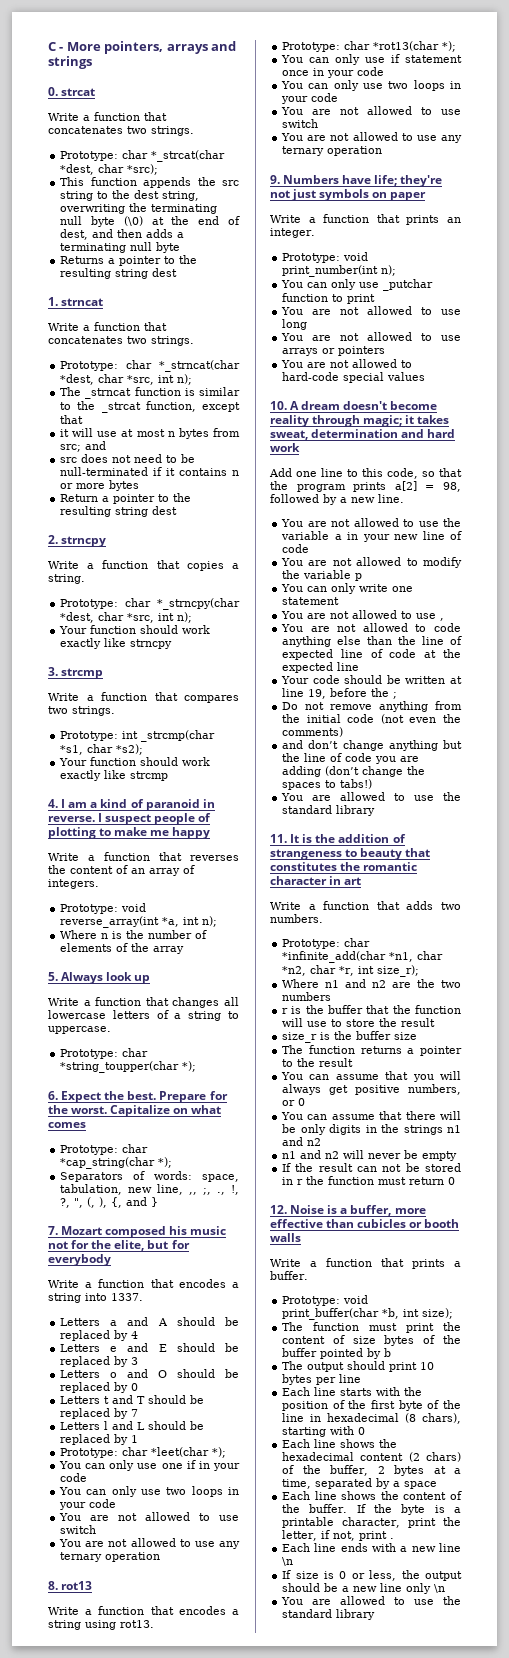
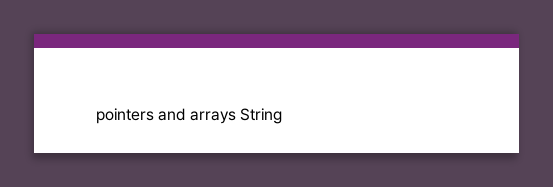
[48,41,236,54] [48,56,92,69] [48,87,96,96] [48,112,167,121] [48,126,194,136] [60,150,226,162] [60,164,159,175] [60,177,239,188] [60,190,200,201] [60,203,218,214] [60,216,240,227] [60,229,185,240] [60,242,181,253] [60,255,198,266] [60,268,178,279] [48,297,104,306] [48,322,167,331] [48,336,194,346] [60,360,240,372] [60,374,193,385] [60,387,240,399] [60,401,240,413] [60,415,84,424] [60,428,241,439] [60,441,107,452] [60,454,196,463] [60,467,239,476] [60,480,140,491] [60,493,192,504] [60,506,178,517] [48,535,107,547] [48,560,239,571] [48,574,85,584] [60,598,240,610] [60,612,193,623] [59,625,211,634] [60,638,173,649] [48,667,104,679] [48,692,239,703] [48,706,115,716] [60,730,216,742] [60,744,144,755] [59,757,211,766] [60,770,169,781] [48,799,215,811] [48,813,212,825] [48,827,211,839] [48,852,239,861] [48,865,195,876] [48,879,99,889] [60,903,147,914] [60,916,218,928] [60,930,208,939] [60,943,185,954] [48,972,151,984] [48,997,239,1008] [48,1010,239,1021] [48,1026,111,1034] [60,1048,149,1059] [60,1061,197,1073] [48,1091,228,1103] [48,1105,222,1117] [48,1122,86,1128] [60,1144,149,1155] [60,1157,173,1169] [60,1171,239,1182] [60,1184,240,1195] [60,1197,159,1208] [48,1226,227,1238] [48,1240,190,1251] [48,1254,111,1266] [48,1279,239,1288] [48,1293,143,1303] [60,1317,240,1326] [60,1330,139,1341] [60,1343,240,1352] [60,1356,139,1367] [60,1369,239,1378] [60,1382,139,1393] [60,1395,205,1404] [60,1408,139,1419] [60,1421,205,1430] [60,1434,139,1445] [60,1447,227,1458] [59,1460,241,1471] [60,1473,88,1482] [59,1486,239,1497] [59,1499,117,1510] [59,1512,239,1521] [60,1525,97,1534] [59,1538,241,1549] [60,1552,161,1562] [48,1581,93,1590] [48,1606,239,1615] [48,1620,154,1630] [282,41,457,52] [281,54,462,65] [282,67,385,78] [281,80,461,91] [281,93,339,104] [281,106,461,115] [282,119,319,128] [281,132,462,143] [282,146,383,156] [270,175,443,187] [270,189,427,201] [270,214,461,225] [270,228,315,238] [282,252,369,263] [282,265,397,277] [281,279,434,291] [282,293,376,304] [281,306,461,315] [282,319,308,330] [281,332,461,341] [282,346,386,356] [281,359,413,368] [282,372,426,383] [270,401,438,410] [270,415,450,427] [270,429,456,440] [270,443,300,452] [269,468,462,479] [270,481,461,492] [270,494,404,505] [281,518,462,527] [281,531,463,542] [282,544,310,553] [281,557,462,568] [282,570,363,581] [281,583,414,594] [282,597,340,605] [281,610,445,621] [281,623,461,632] [282,636,462,647] [282,649,461,660] [282,662,360,673] [281,675,462,684] [282,688,398,699] [282,701,462,712] [282,714,461,724] [282,727,344,737] [282,740,462,751] [282,753,420,764] [282,766,426,777] [282,779,373,790] [281,792,461,801] [282,805,376,816] [270,834,406,843] [270,848,431,860] [270,862,418,871] [270,876,362,885] [270,901,461,910] [270,914,323,923] [282,938,371,949] [282,951,444,963] [282,965,420,977] [282,979,462,988] [282,992,332,1001] [282,1005,461,1014] [282,1018,436,1027] [282,1031,418,1043] [282,1045,462,1056] [282,1058,354,1067] [281,1071,461,1082] [282,1084,461,1095] [282,1098,306,1106] [281,1111,461,1120] [282,1124,461,1135] [282,1137,322,1146] [282,1150,458,1161] [282,1163,461,1172] [282,1176,456,1185] [270,1205,426,1216] [270,1219,460,1228] [270,1233,301,1242] [270,1258,461,1269] [270,1271,308,1280] [282,1295,369,1306] [282,1308,454,1320] [282,1322,461,1333] [282,1335,461,1346] [282,1348,392,1359] [282,1361,435,1372] [282,1374,362,1385] [282,1387,423,1396] [282,1400,461,1411] [282,1413,461,1424] [282,1426,366,1437] [282,1439,398,1448] [282,1452,461,1462] [282,1465,461,1476] [282,1478,438,1489] [282,1491,462,1500] [282,1504,462,1515] [282,1517,461,1528] [282,1530,395,1541] [282,1543,461,1552] [282,1557,294,1566] [282,1570,462,1581] [282,1583,446,1594] [281,1596,461,1605] [282,1609,376,1620] C - More pointers, arrays and strings // 0. strcat // Write a function that concatenates two strings. // Prototype: char *_strcat(char *dest, char *src); // This function appends the src string to the dest string, overwriting the terminating null byte (\0) at the end of dest, and then adds a terminating null byte // Returns a pointer to the resulting string dest // 1. strncat // Write a function that concatenates two strings. // Prototype: char *_strncat(char *dest, char *src, int n); // The _strncat function is similar to the _strcat function, except that // it will use at most n bytes from src; and // src does not need to be null-terminated if it contains n or more bytes // Return a pointer to the resulting string dest // 2. strncpy // Write a function that copies a string. // Prototype: char *_strncpy(char *dest, char *src, int n); // Your function should work exactly like strncpy // 3. strcmp // Write a function that compares two strings. // Prototype: int _strcmp(char *s1, char *s2); // Your function should work exactly like strcmp // 4. I am a kind of paranoid in reverse. I suspect people of plotting to make me happy // Write a function that reverses the content of an array of integers. // Prototype: void reverse_array(int *a, int n); // Where n is the number of elements of the array // 5. Always look up // Write a function that changes all lowercase letters of a string to uppercase. // Prototype: char *string_toupper(char *); // 6. Expect the best. Prepare for the worst. Capitalize on what comes // Prototype: char *cap_string(char *); // Separators of words: space, tabulation, new line, ,, ;, ., !, ?, ", (, ), {, and } // 7. Mozart composed his music not for the elite, but for everybody // Write a function that encodes a string into 1337. // Letters a and A should be replaced by 4 // Letters e and E should be replaced by 3 // Letters o and O should be replaced by 0 // Letters t and T should be replaced by 7 // Letters l and L should be replaced by 1 // Prototype: char *leet(char *); // You can only use one if in your code // You can only use two loops in your code // You are not allowed to use switch // You are not allowed to use any ternary operation // 8. rot13 // Write a function that encodes a string using rot13. // Prototype: char *rot13(char *); // You can only use if statement once in your code // You can only use two loops in your code // You are not allowed to use switch // You are not allowed to use any ternary operation // 9. Numbers have life; they're not just symbols on paper // Write a function that prints an integer. // Prototype: void print_number(int n); // You can only use _putchar function to print // You are not allowed to use long // You are not allowed to use arrays or pointers // You are not allowed to hard-code special values // 10. A dream doesn't become reality through magic; it takes sweat, determination and hard work // Add one line to this code, so that the program prints a[2] = 98, followed by a new line. // You are not allowed to use the variable a in your new line of code // You are not allowed to modify the variable p // You can only write one statement // You are not allowed to use , // You are not allowed to code anything else than the line of expected line of code at the expected line // Your code should be written at line 19, before the ; // Do not remove anything from the initial code (not even the comments) // and don’t change anything but the line of code you are adding (don’t change the spaces to tabs!) // You are allowed to use the standard library // 11. It is the addition of strangeness to beauty that constitutes the romantic character in art // Write a function that adds two numbers. // Prototype: char *infinite_add(char *n1, char *n2, char *r, int size_r); // Where n1 and n2 are the two numbers // r is the buffer that the function will use to store the result // size_r is the buffer size // The function returns a pointer to the result // You can assume that you will always get positive numbers, or 0 // You can assume that there will be only digits in the strings n1 and n2 // n1 and n2 will never be empty // If the result can not be stored in r the function must return 0 // 12. Noise is a buffer, more effective than cubicles or booth walls // Write a function that prints a buffer. // Prototype: void print_buffer(char *b, int size); // The function must print the content of size bytes of the buffer pointed by b // The output should print 10 bytes per line // Each line starts with the position of the first byte of the line in hexadecimal (8 chars), starting with 0 // Each line shows the hexadecimal content (2 chars) of the buffer, 2 bytes at a time, separated by a space // Each line shows the content of the buffer. If the byte is a printable character, print the letter, if not, print . // Each line ends with a new line \n // If size is 0 or less, the output should be a new line only \n // You are allowed to use the standard library -> [96,108,282,124] pointers and arrays String

